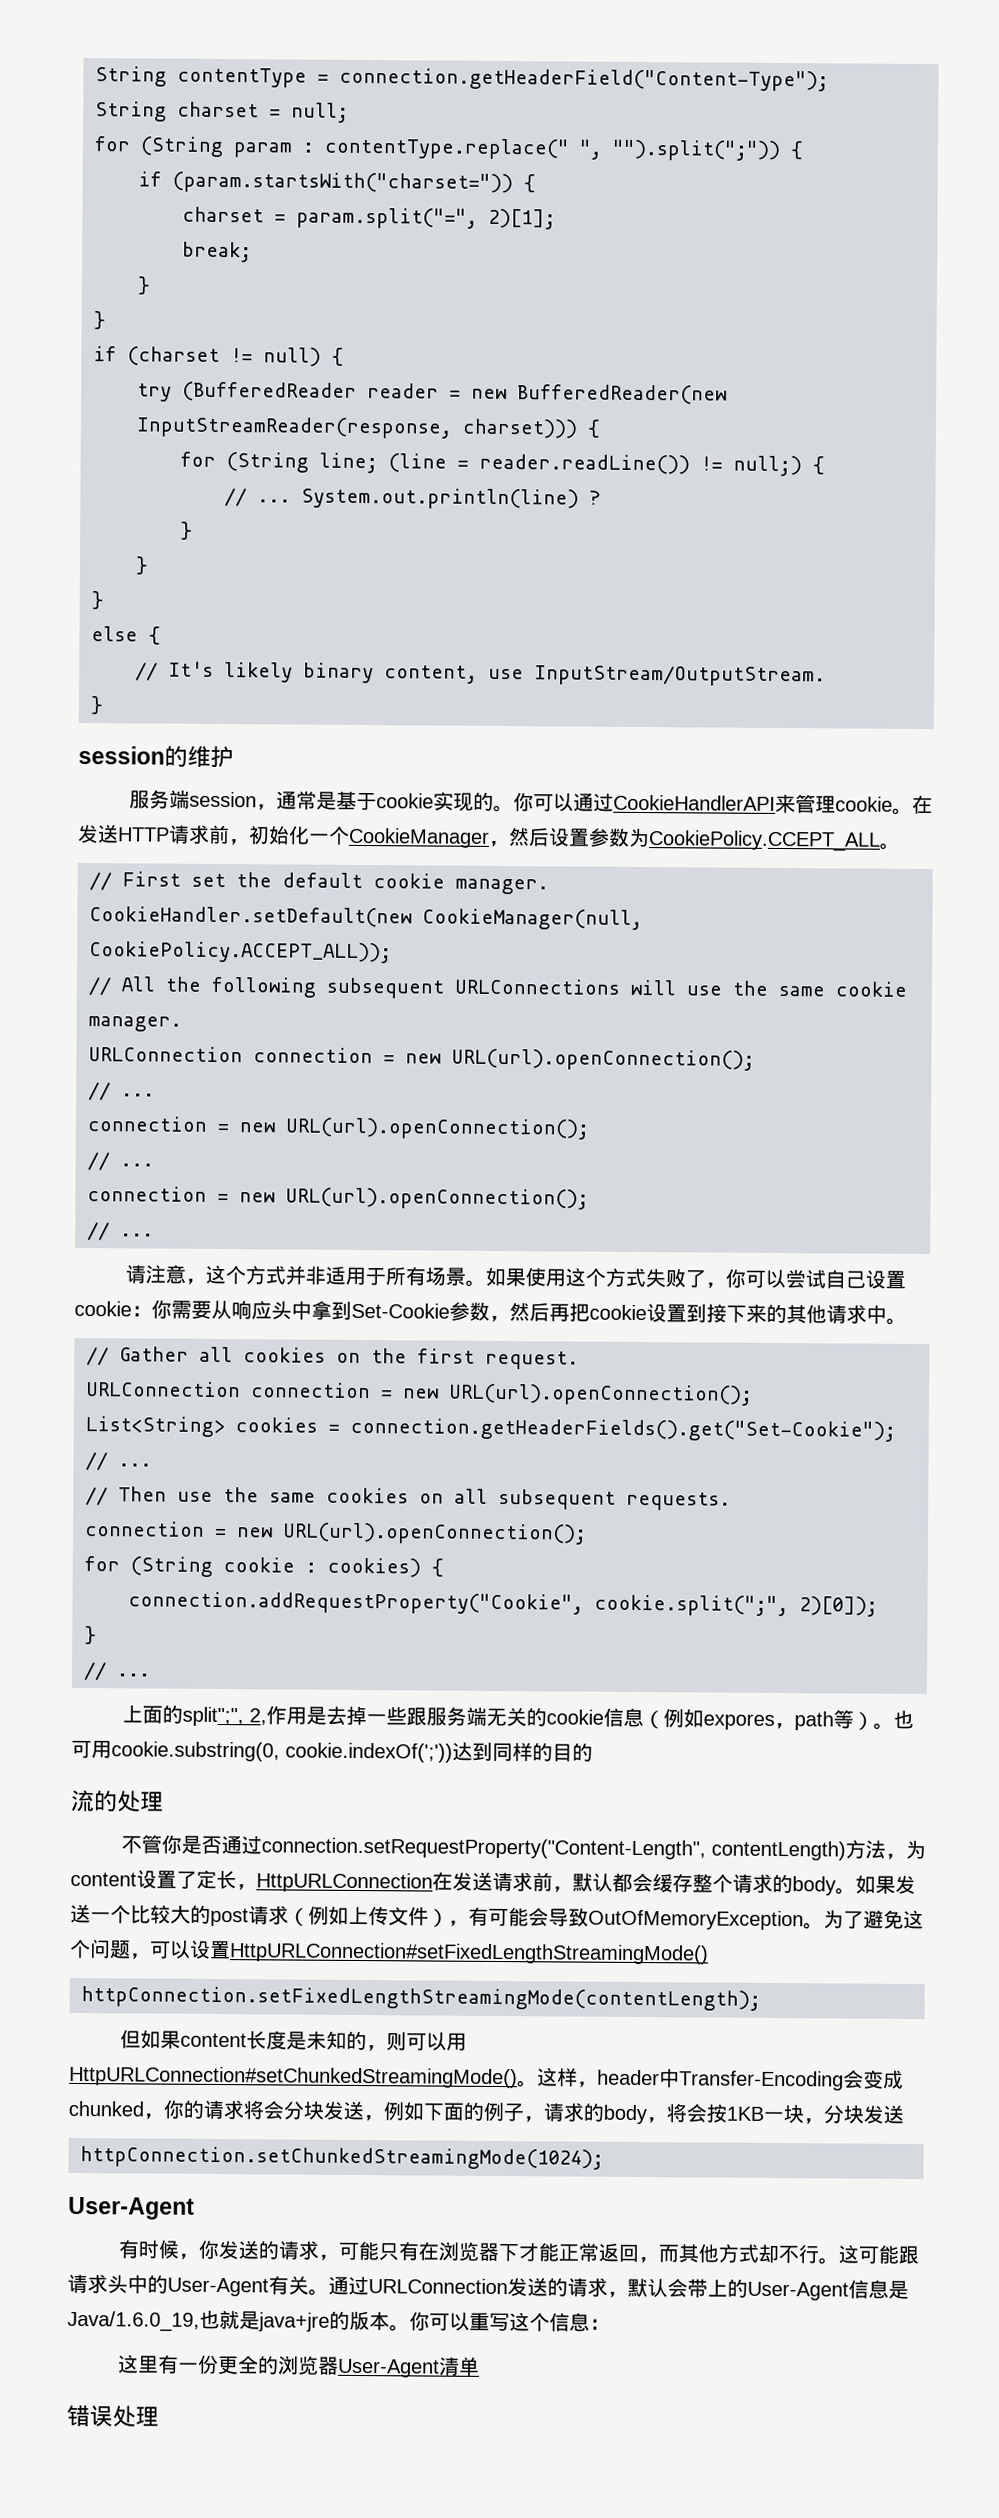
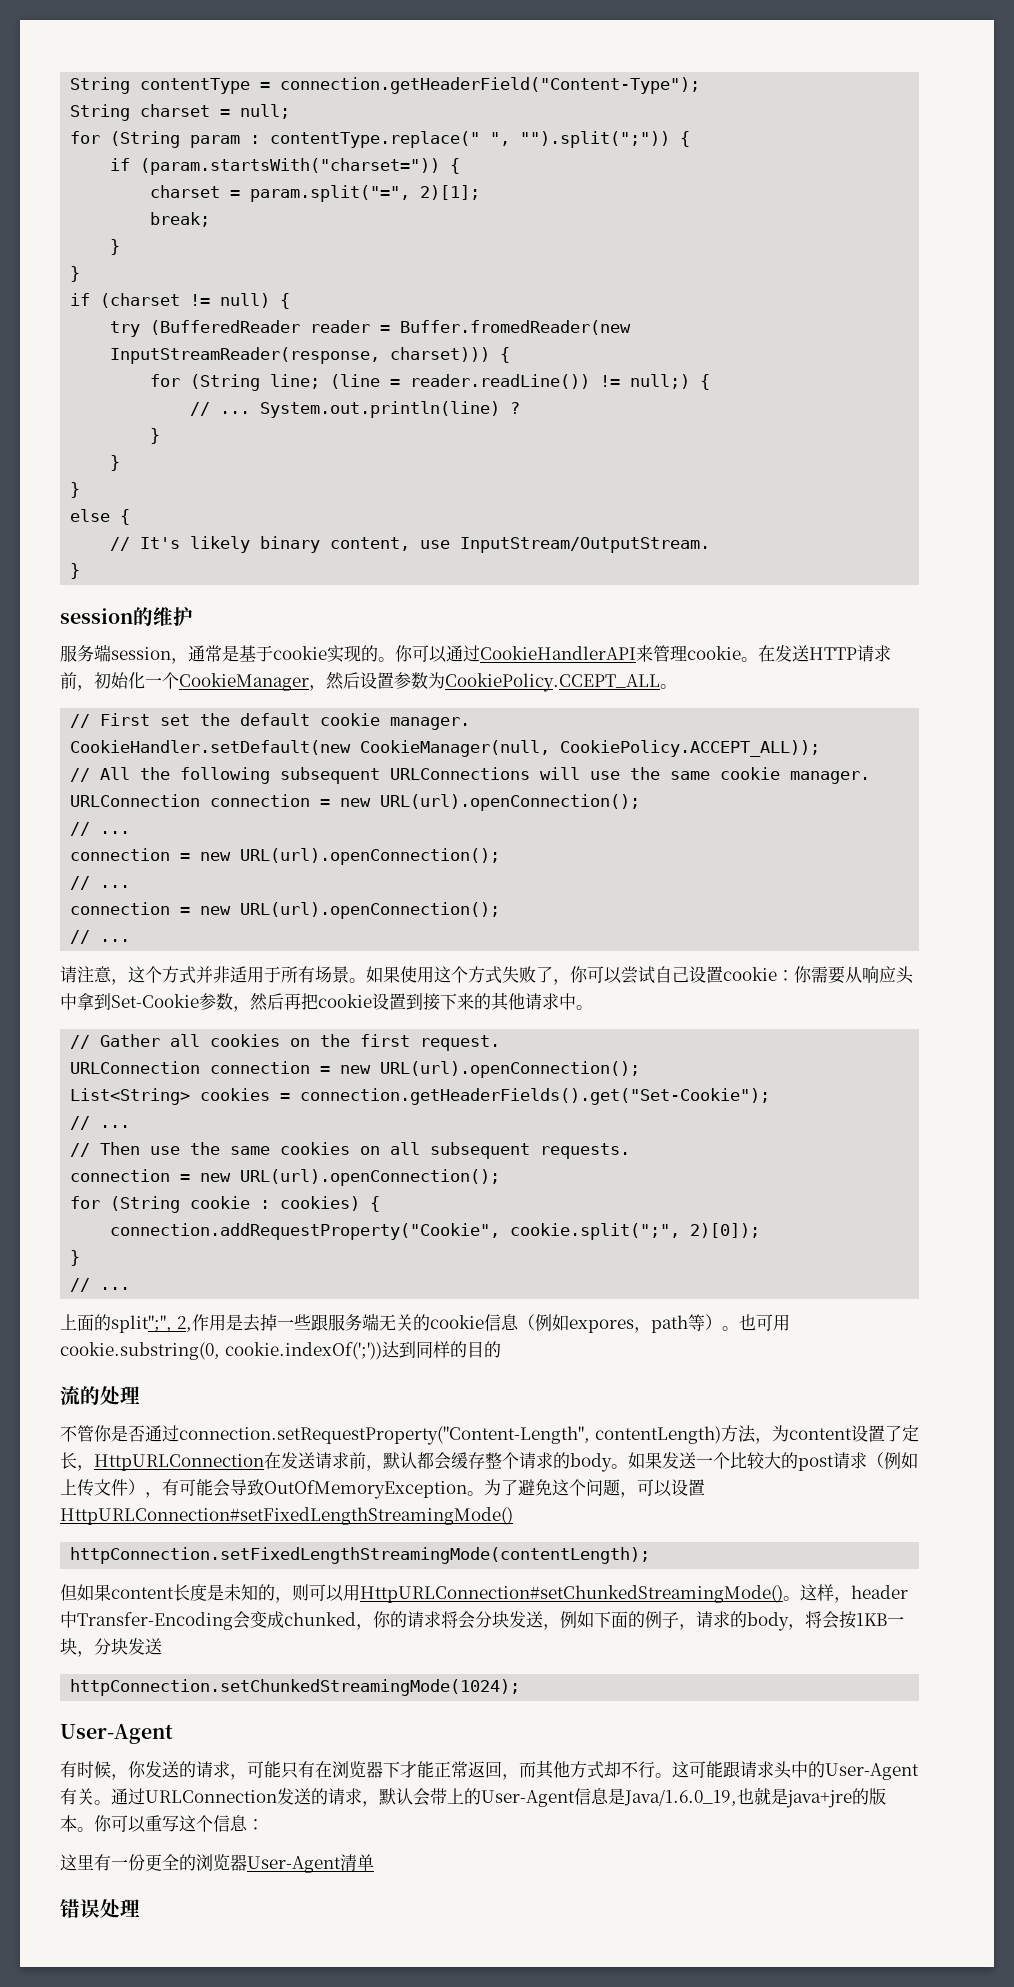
[471,384,727,405] new BufferedReader(new -> [400,320,632,335] Buffer.fromedReader(new

